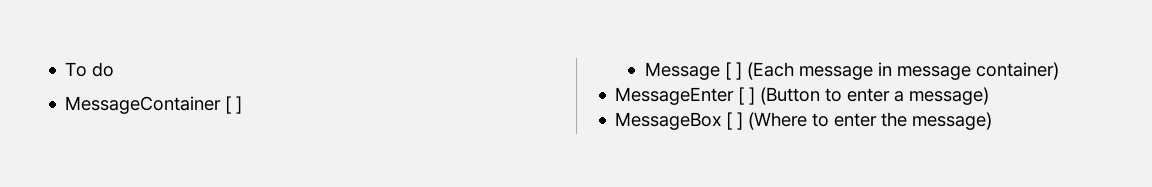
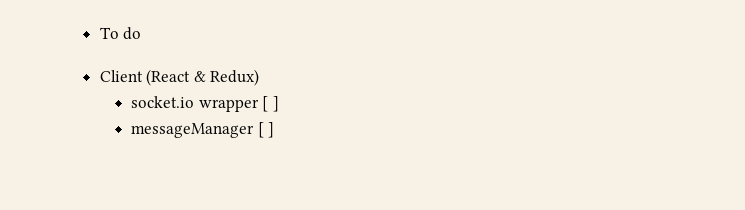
[65,96,222,114] MessageContainer -> [99,69,260,86] [131,96,259,112] Client (React & Redux) // socket.io wrapper
[644,62,1059,80] [615,87,990,105] [615,112,993,130] Message [ ] (Each message in message container) // MessageEnter [ ] (Button to enter a message) // MessageBox [ ] (Where to enter the message) -> [131,122,275,138] messageManager [ ]

